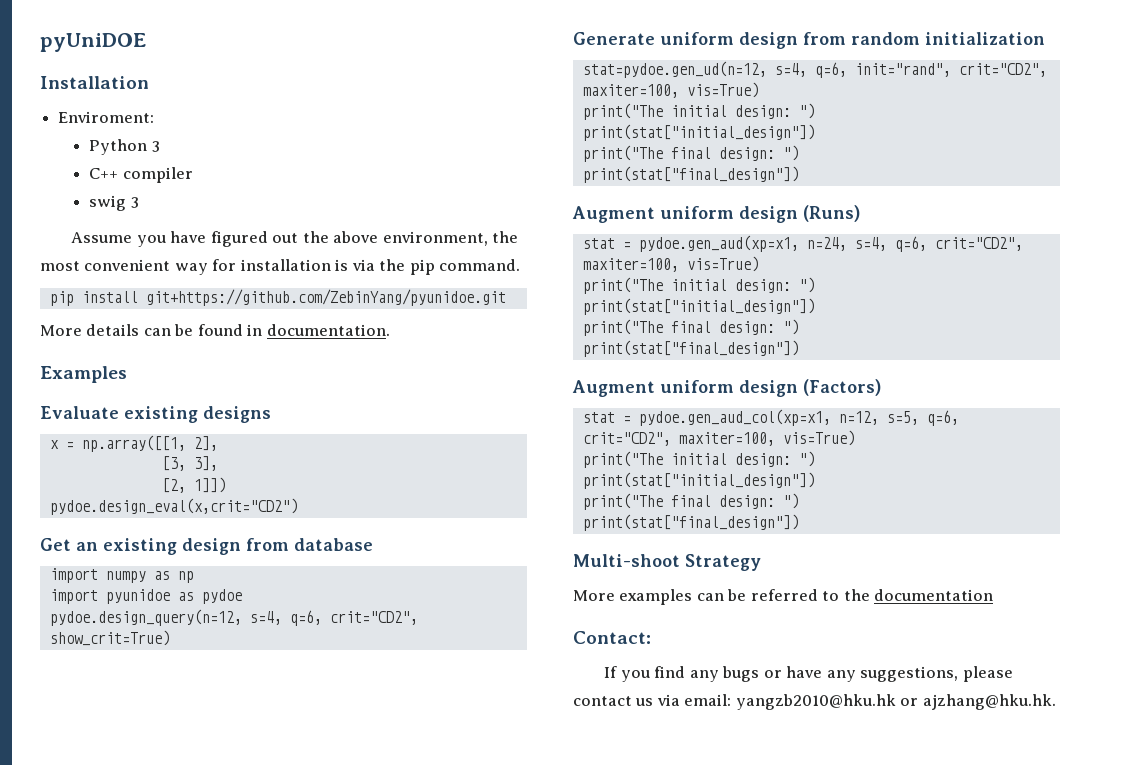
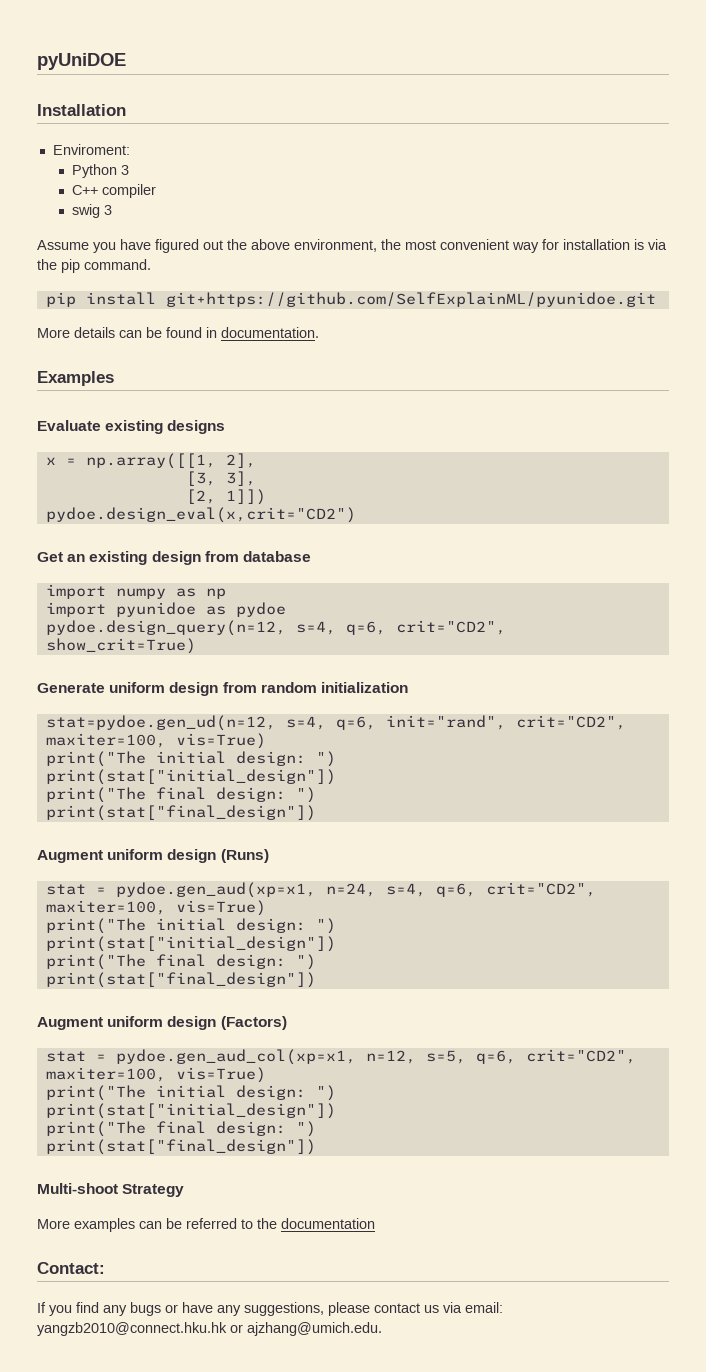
[145,289,506,306] git+https://github.com/ZebinYang/pyunidoe.git -> [165,292,656,307] git+https://github.com/SelfExplainML/pyunidoe.git
[735,694,1056,710] yangzb2010@hku.hk or ajzhang@hku.hk. -> [37,1322,382,1336] yangzb2010@connect.hku.hk or ajzhang@umich.edu.

